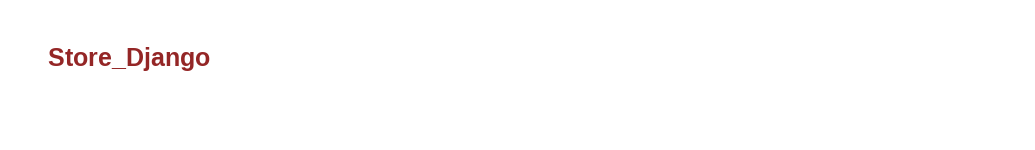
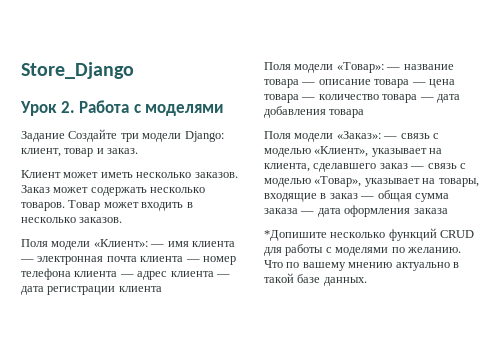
(210, 59) none -> [20,100,224,116] [21,129,224,142] [21,148,139,157] [21,170,238,178] [21,185,206,196] [21,200,193,211] [21,217,123,223] [21,239,235,250] [20,256,236,265] [21,268,230,280] [21,286,162,295] [264,62,454,73] [264,79,455,88] [264,94,460,103] [264,106,365,118] [264,131,439,142] [264,146,443,157] [264,163,466,172] [264,176,479,187] [264,190,449,202] [264,205,448,217] [264,228,475,241] [264,244,461,256] [264,260,459,271] [264,273,367,286] // Урок 2. Работа с моделями // Задание Создайте три модели Django: клиент, товар и заказ. // Клиент может иметь несколько заказов. Заказ может содержать несколько товаров. Товар может входить в несколько заказов. // Поля модели «Клиент»: — имя клиента — электронная почта клиента — номер телефона клиента — адрес клиента — дата регистрации клиента // Поля модели «Товар»: — название товара — описание товара — цена товара — количество товара — дата добавления товара // Поля модели «Заказ»: — связь с моделью «Клиент», указывает на клиента, сделавшего заказ — связь с моделью «Товар», указывает на товары, входящие в заказ — общая сумма заказа — дата оформления заказа // *Допишите несколько функций CRUD для работы с моделями по желанию. Что по вашему мнению актуально в такой базе данных.

